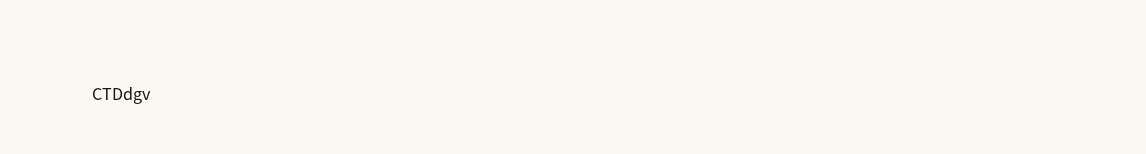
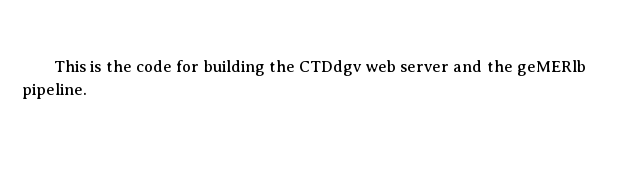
[92,87,151,104] CTDdgv -> [53,60,586,76] [22,83,87,99] This is the code for building the CTDdgv web server and the geMERlb pipeline.

